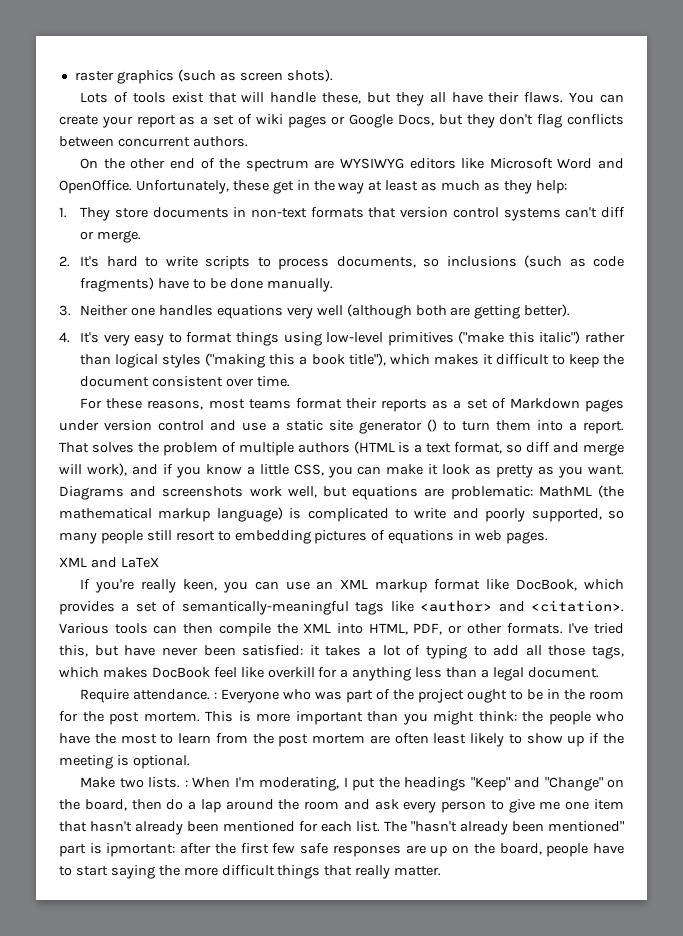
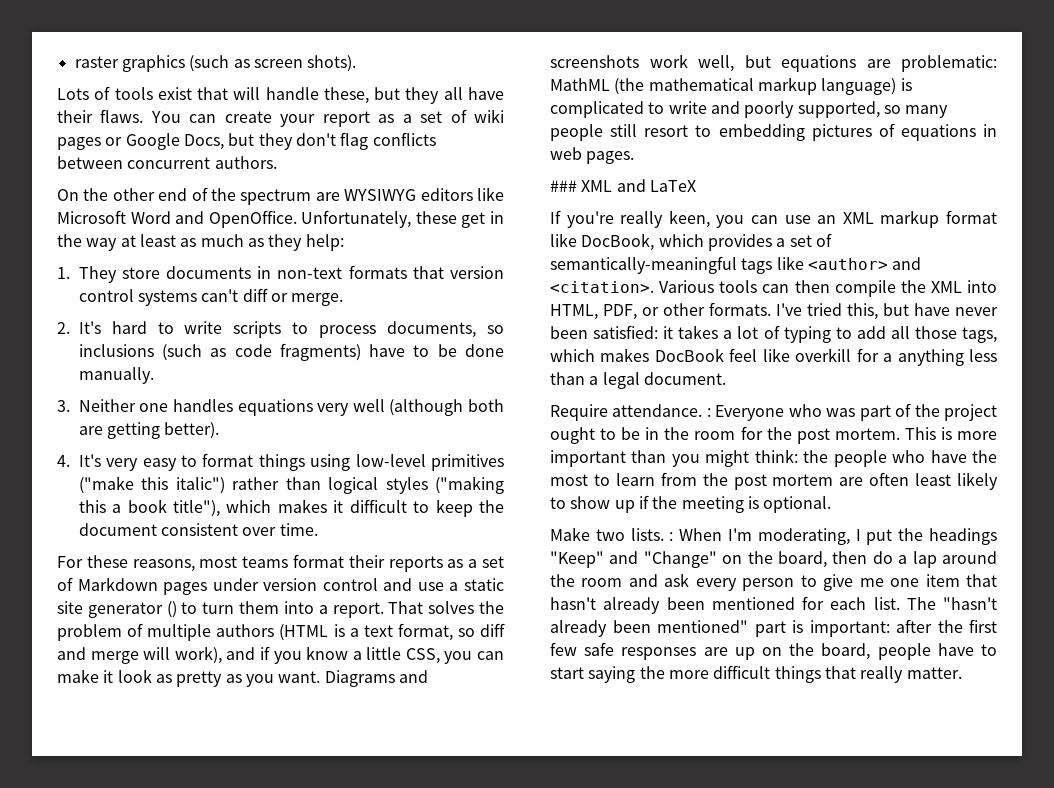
(549, 537) none -> [550,180,577,192] ###
[106,843,176,857] ipmortant: -> [809,620,890,637] important:

